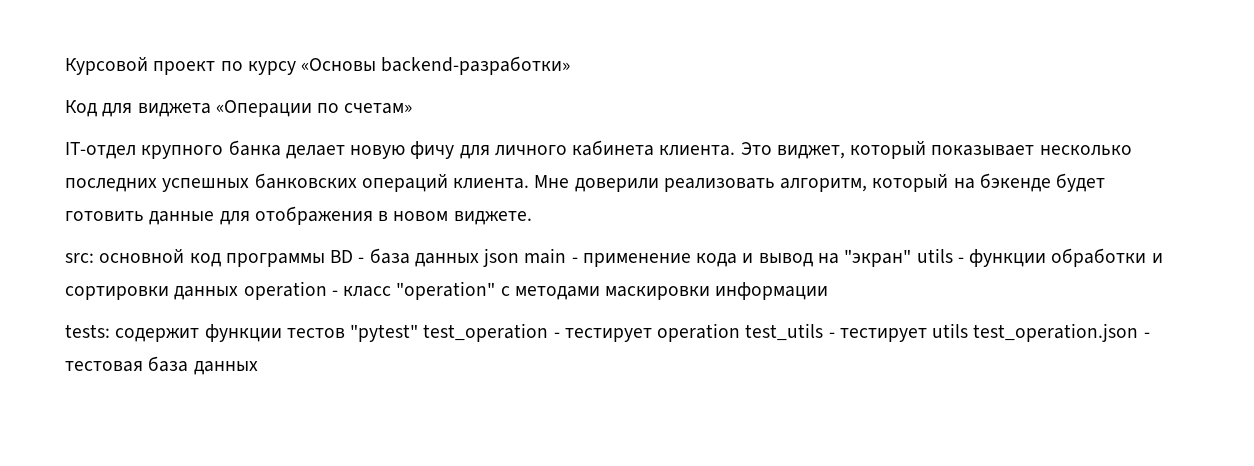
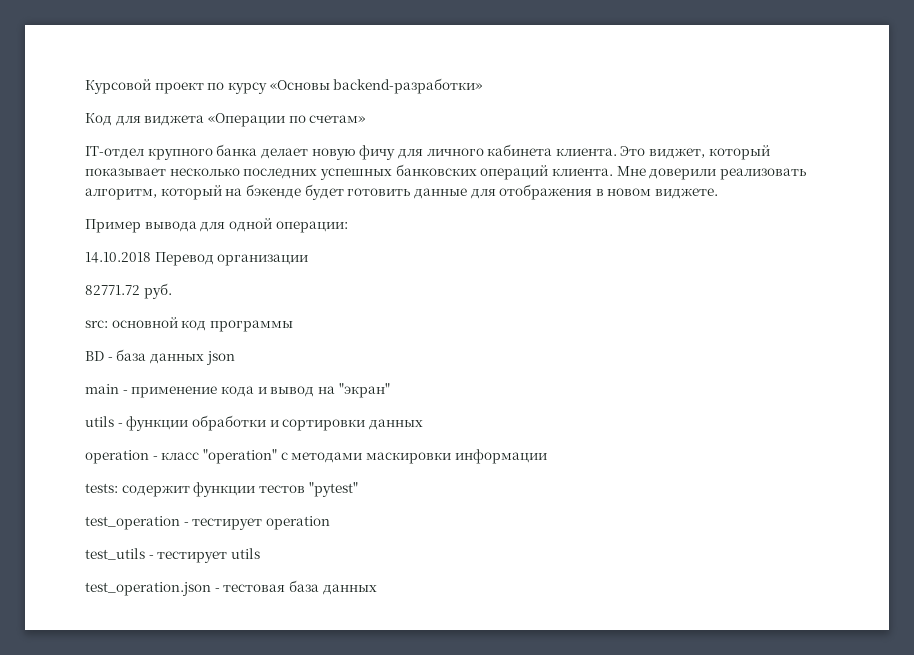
(532, 218) none -> [85,218,348,233] [85,252,309,266] [85,283,172,299] // Пример вывода для одной операции: // 14.10.2018 Перевод организации // 82771.72 руб.
(325, 260) none -> (293, 326) //
(520, 257) none -> (235, 358) //
(912, 258) none -> (390, 390) //
(239, 293) none -> (423, 424) //
(419, 333) none -> (358, 489) //
(741, 332) none -> (330, 523) //
(969, 330) none -> (260, 553) //

